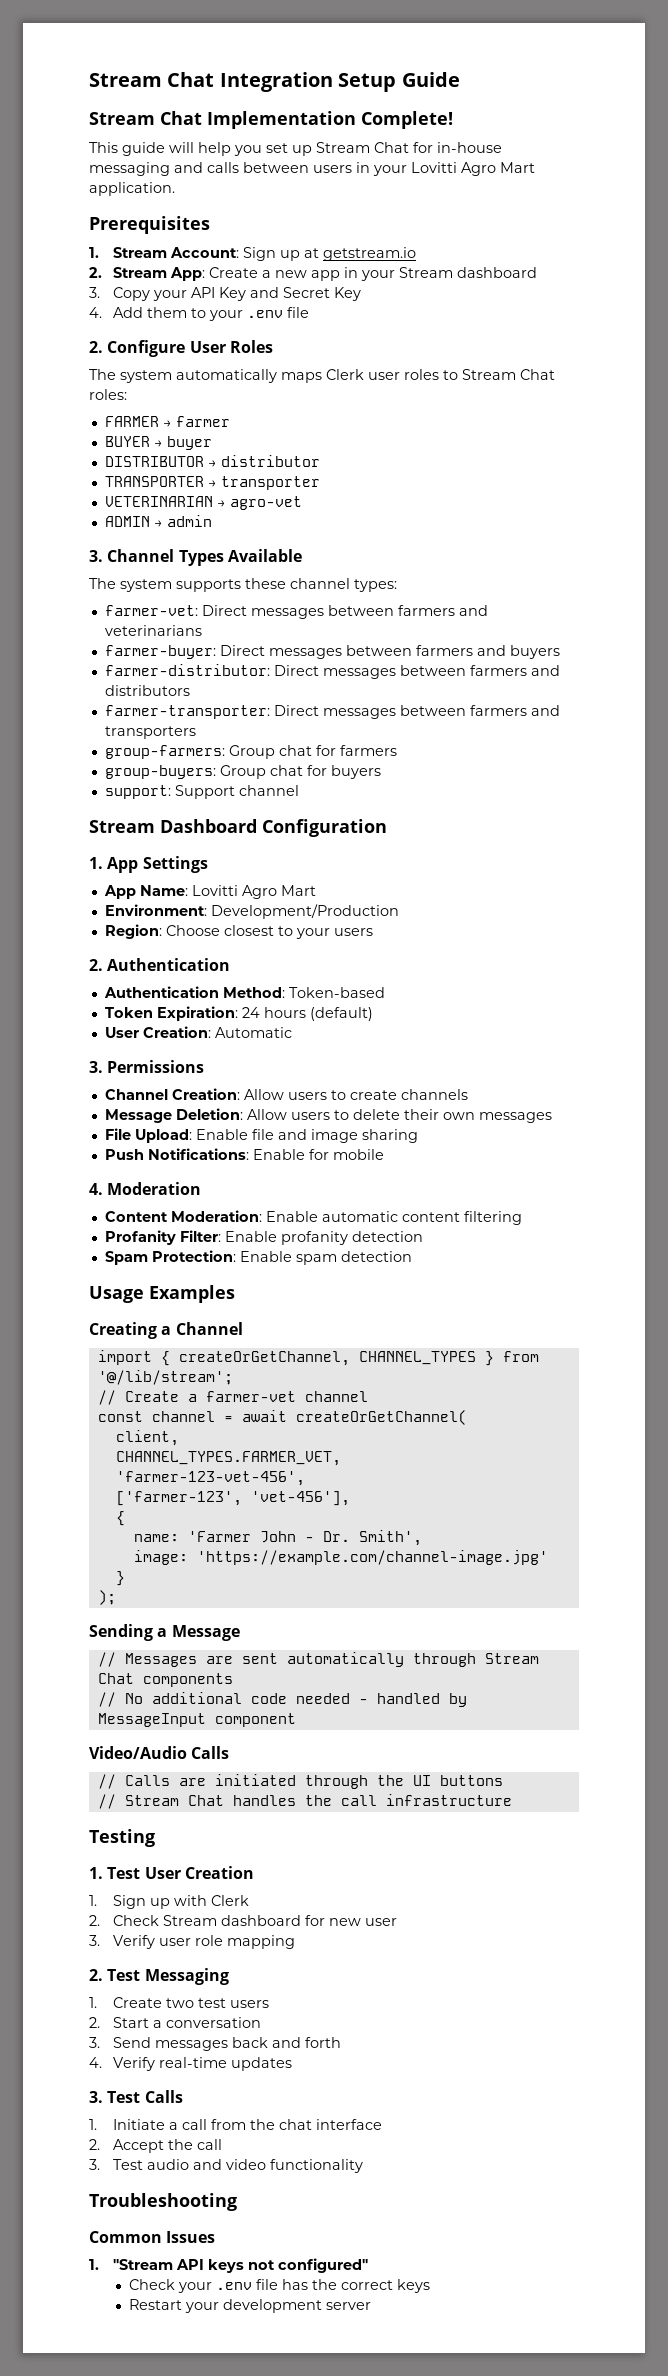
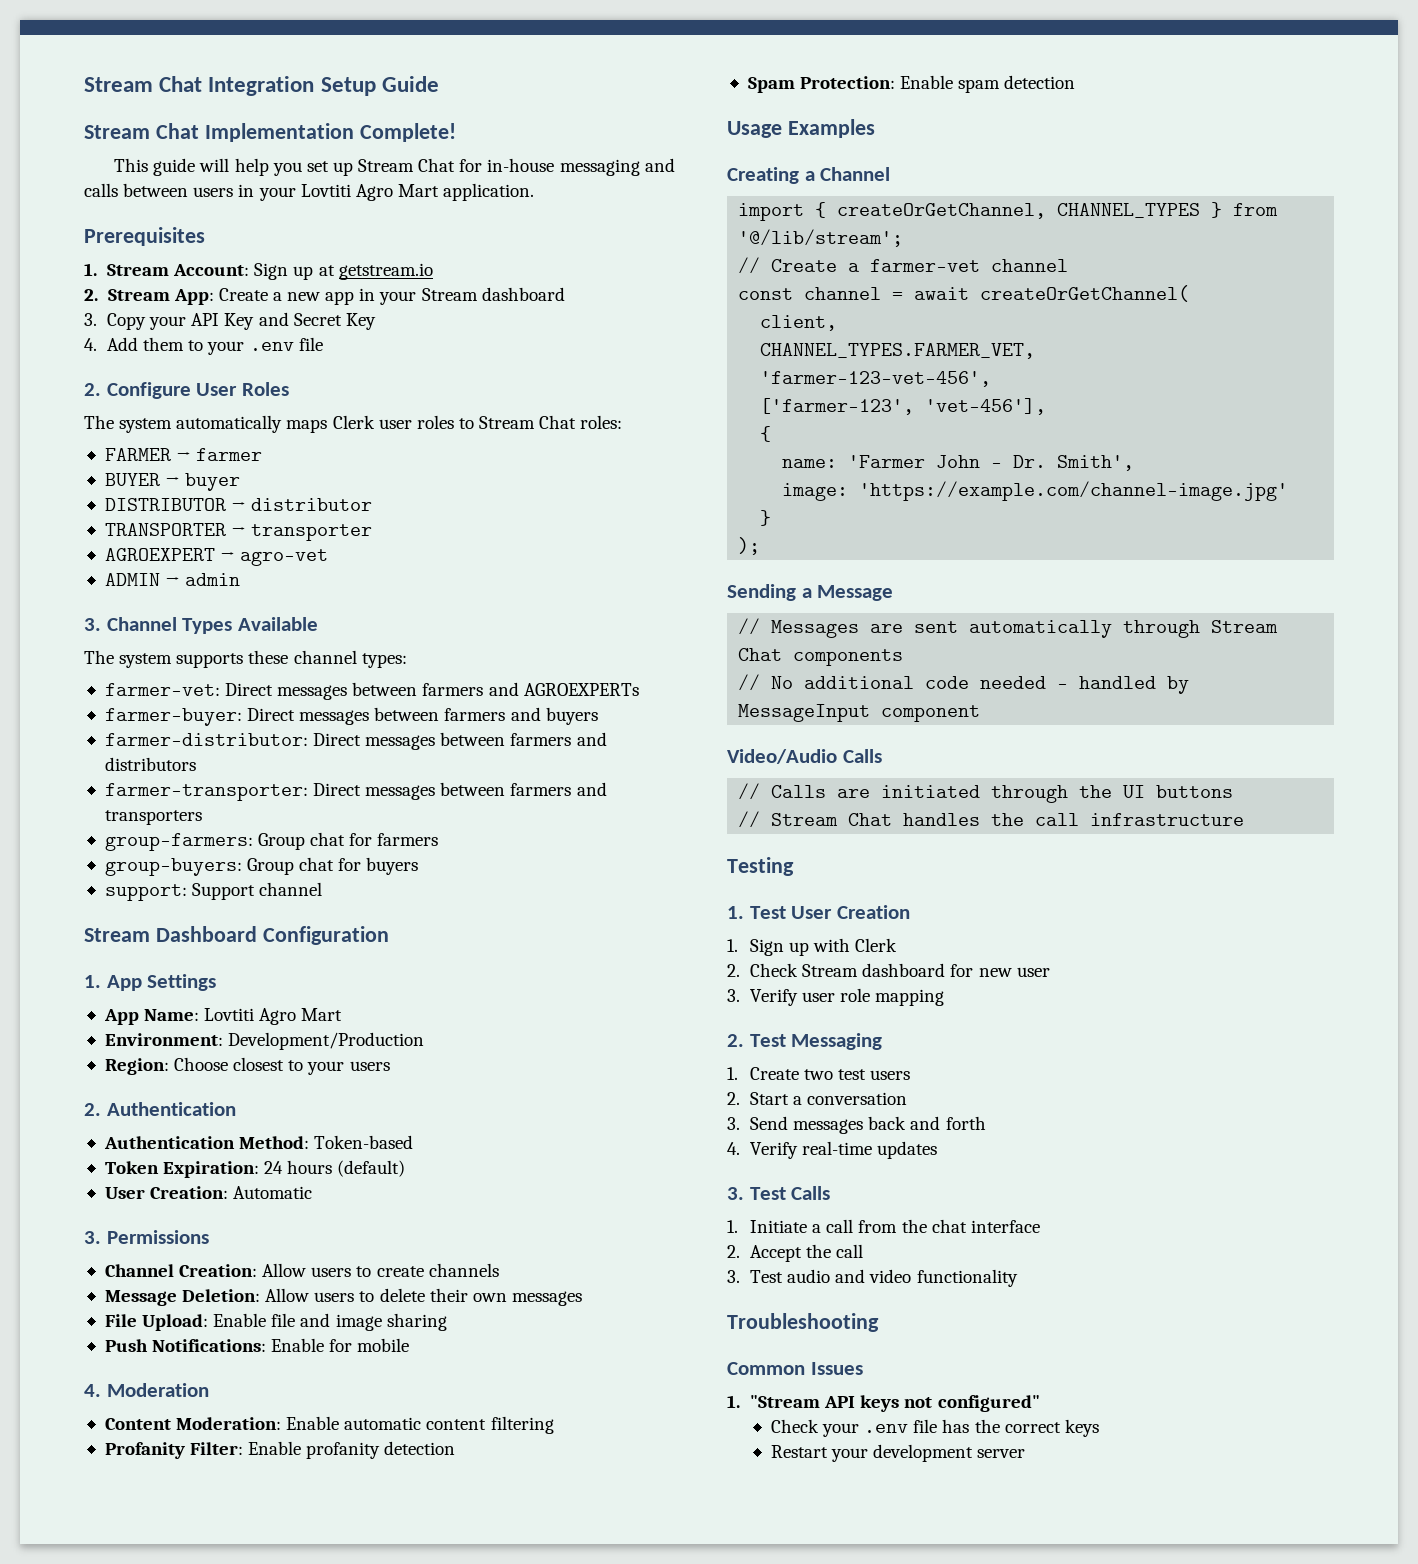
[411,162,457,173] Lovitti -> [300,184,351,197] Lovtiti
[104,496,213,507] VETERINARIAN -> [104,548,215,561] AGROEXPERT
[104,625,202,636] veterinarians -> [523,683,639,696] AGROEXPERTs
[191,885,238,896] Lovitti -> [204,1008,255,1021] Lovtiti

